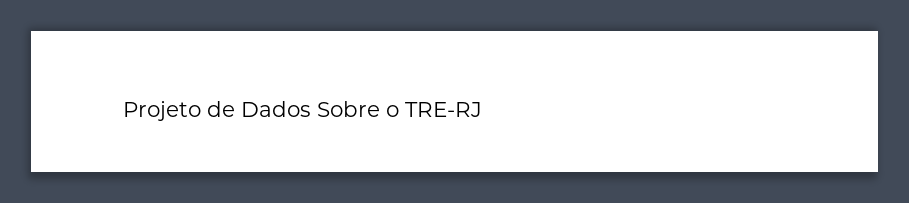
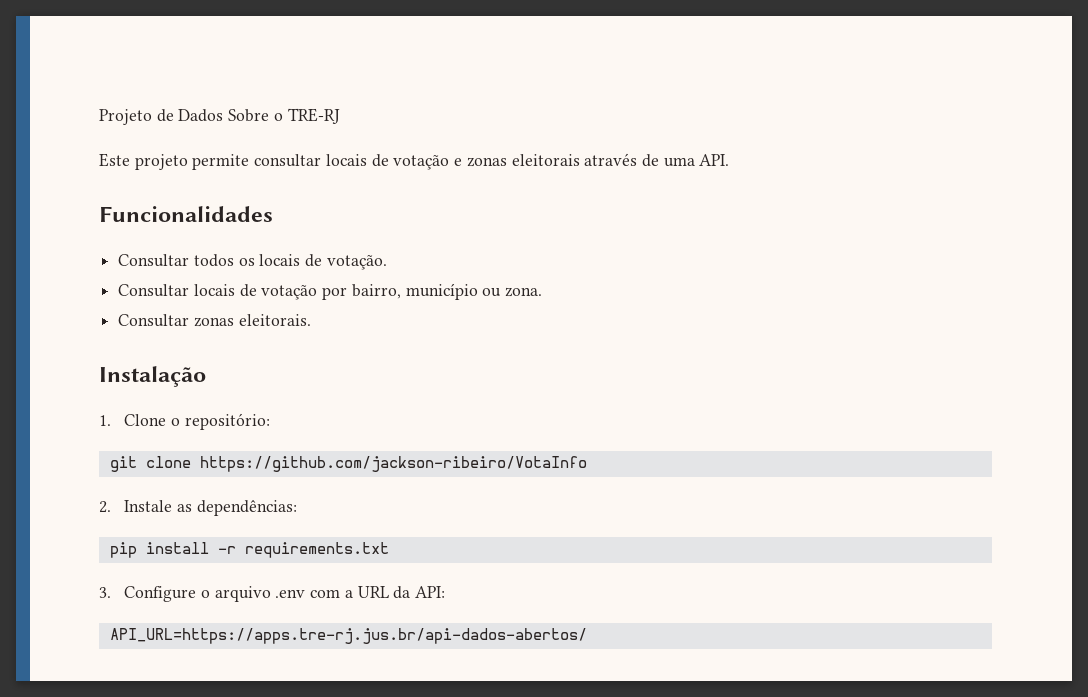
(482, 109) none -> [99,153,730,170] [99,206,273,222] [118,254,387,270] [118,283,543,300] [118,314,311,327] [99,366,206,387] [99,413,270,430] [109,456,587,472] [99,500,297,516] [109,542,389,558] [99,586,446,602] [109,628,587,644] // Este projeto permite consultar locais de votação e zonas eleitorais através de uma API. // Funcionalidades // Consultar todos os locais de votação. // Consultar locais de votação por bairro, município ou zona. // Consultar zonas eleitorais. // Instalação // 1. Clone o repositório: // git clone https://github.com/jackson-ribeiro/VotaInfo // 2. Instale as dependências: // pip install -r requirements.txt // 3. Configure o arquivo .env com a URL da API: // API_URL=https://apps.tre-rj.jus.br/api-dados-abertos/

